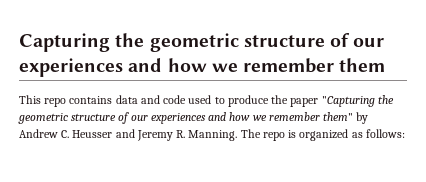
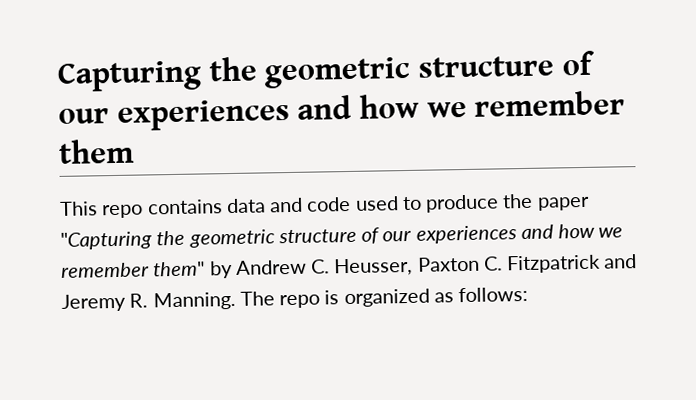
[72,130,113,138] Heusser -> [334,254,602,277] Heusser, Paxton C. Fitzpatrick

